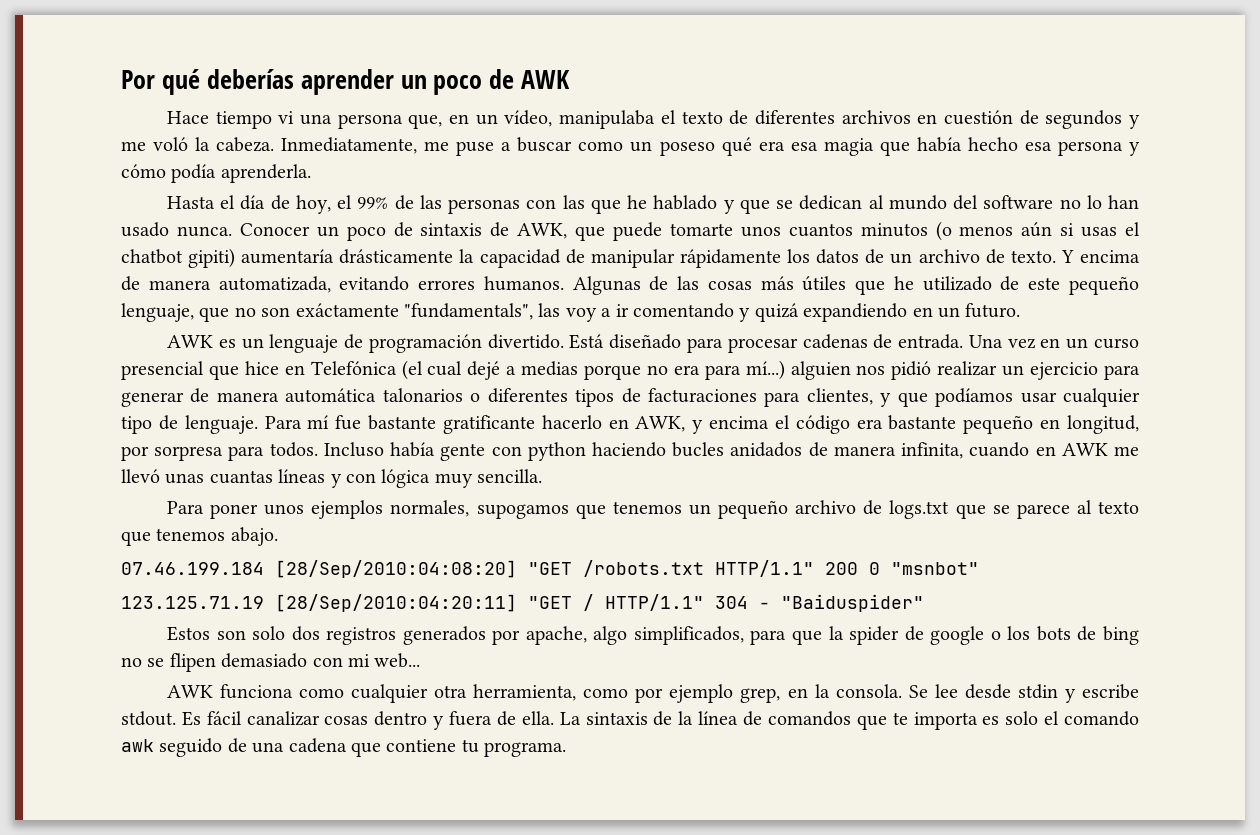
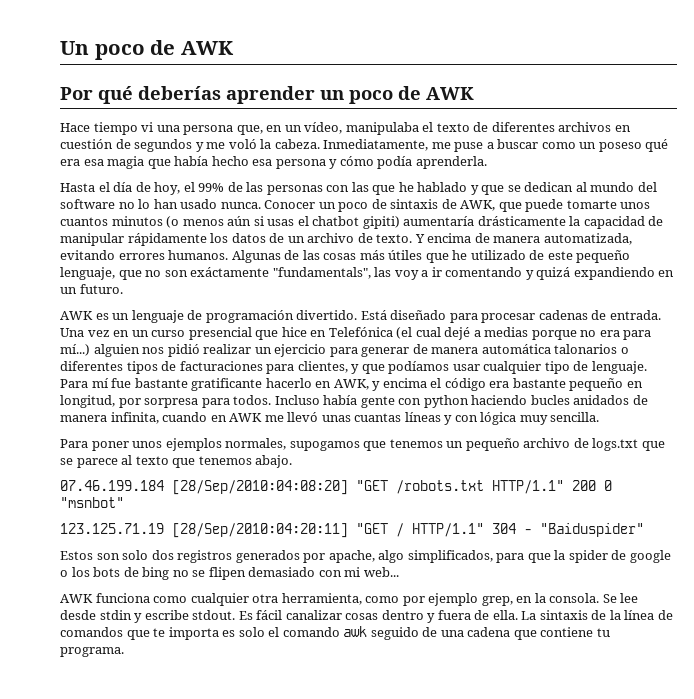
(121, 79) none -> [60,40,234,60] Un poco de AWK //

